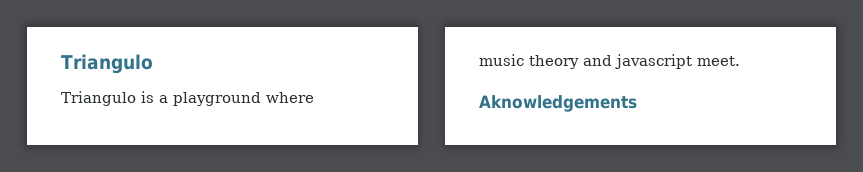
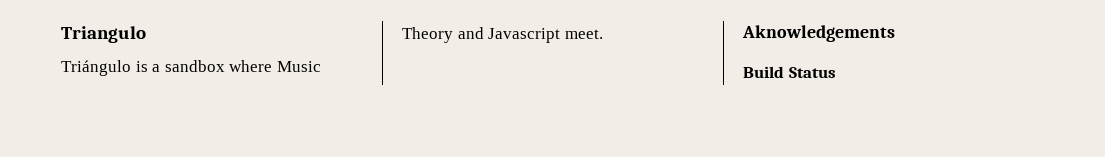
[61,91,136,106] Triangulo -> [61,60,131,76] Triángulo
[173,92,314,106] [479,54,692,69] playground where music theory and javascript -> [164,60,321,72] [402,27,561,43] sandbox where Music Theory and Javascript
(637, 103) none -> [743,66,836,78] // Build Status

